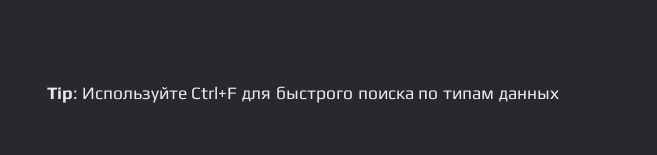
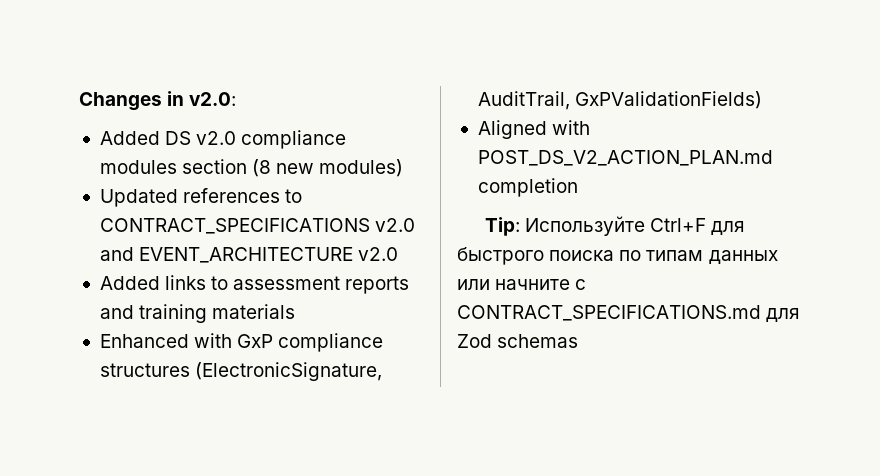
(47, 95) none -> [79,91,237,111] [99,130,347,149] [99,159,404,177] [99,188,303,207] [99,218,416,234] [99,247,399,263] [99,275,410,294] [99,304,296,323] [99,333,384,352] [99,362,383,381] [477,91,763,110] [477,120,591,139] [477,150,773,166] [477,178,578,197] Changes in v2.0: // Added DS v2.0 compliance modules section (8 new modules) // Updated references to CONTRACT_SPECIFICATIONS v2.0 and EVENT_ARCHITECTURE v2.0 // Added links to assessment reports and training materials // Enhanced with GxP compliance structures (ElectronicSignature, AuditTrail, GxPValidationFields) // Aligned with POST_DS_V2_ACTION_PLAN.md completion //
(559, 96) none -> [457,279,587,290] [457,305,801,322] [457,334,579,348] или начните с CONTRACT_SPECIFICATIONS.md для Zod schemas

